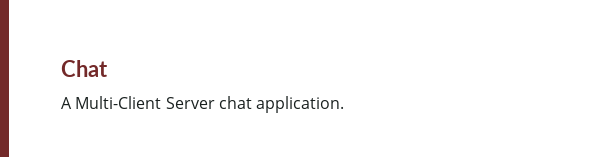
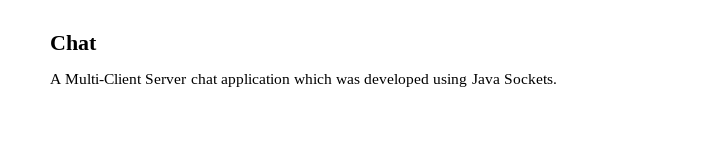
[256,96,345,113] application. -> [220,74,557,87] application which was developed using Java Sockets.

